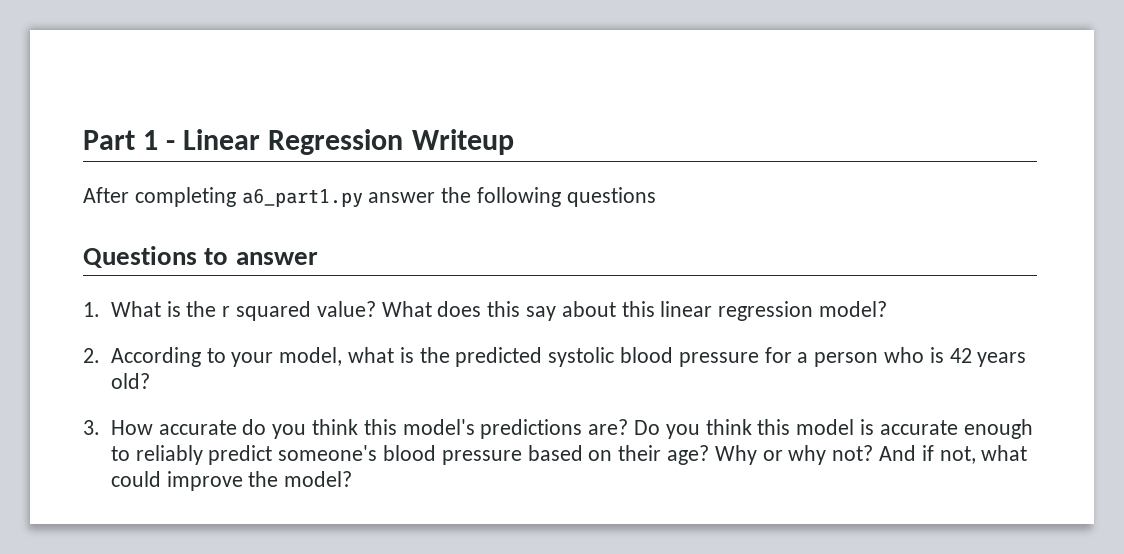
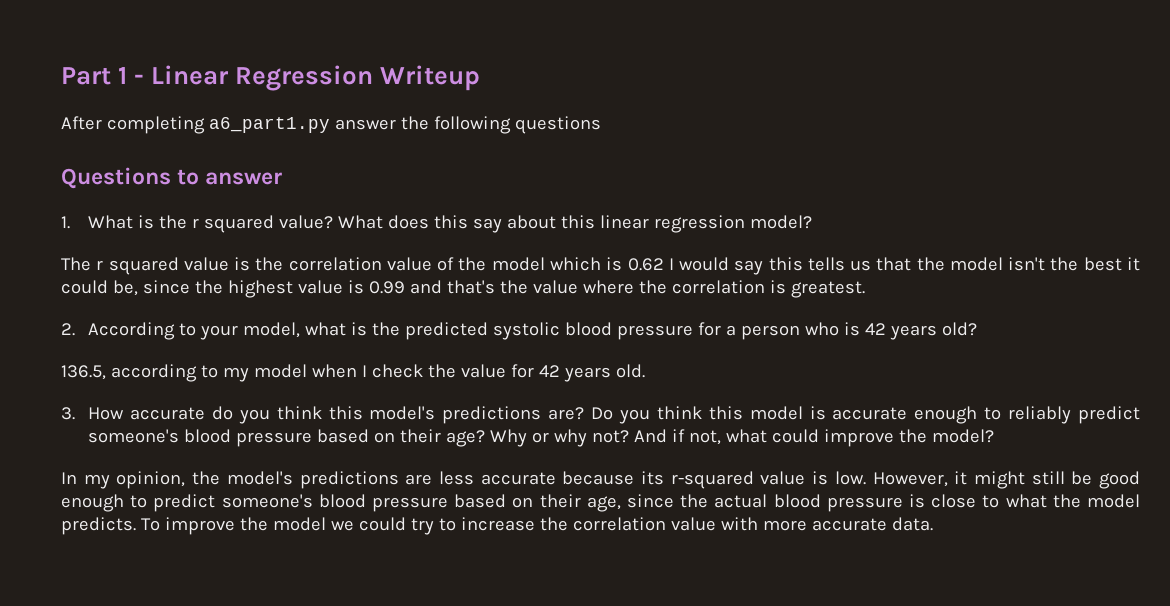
(888, 309) none -> [61,257,1140,275] [61,280,865,298] // The r squared value is the correlation value of the model which is 0.62 I would say this tells us that the model isn't the best it could be, since the highest value is 0.99 and that's the value where the correlation is greatest.
(150, 381) none -> [61,364,645,382] // 136.5, according to my model when I check the value for 42 years old.
(353, 479) none -> [61,471,1141,489] [61,494,1141,512] [61,517,933,535] // In my opinion, the model's predictions are less accurate because its r-squared value is low. However, it might still be good enough to predict someone's blood pressure based on their age, since the actual blood pressure is close to what the model predicts. To improve the model we could try to increase the correlation value with more accurate data.

